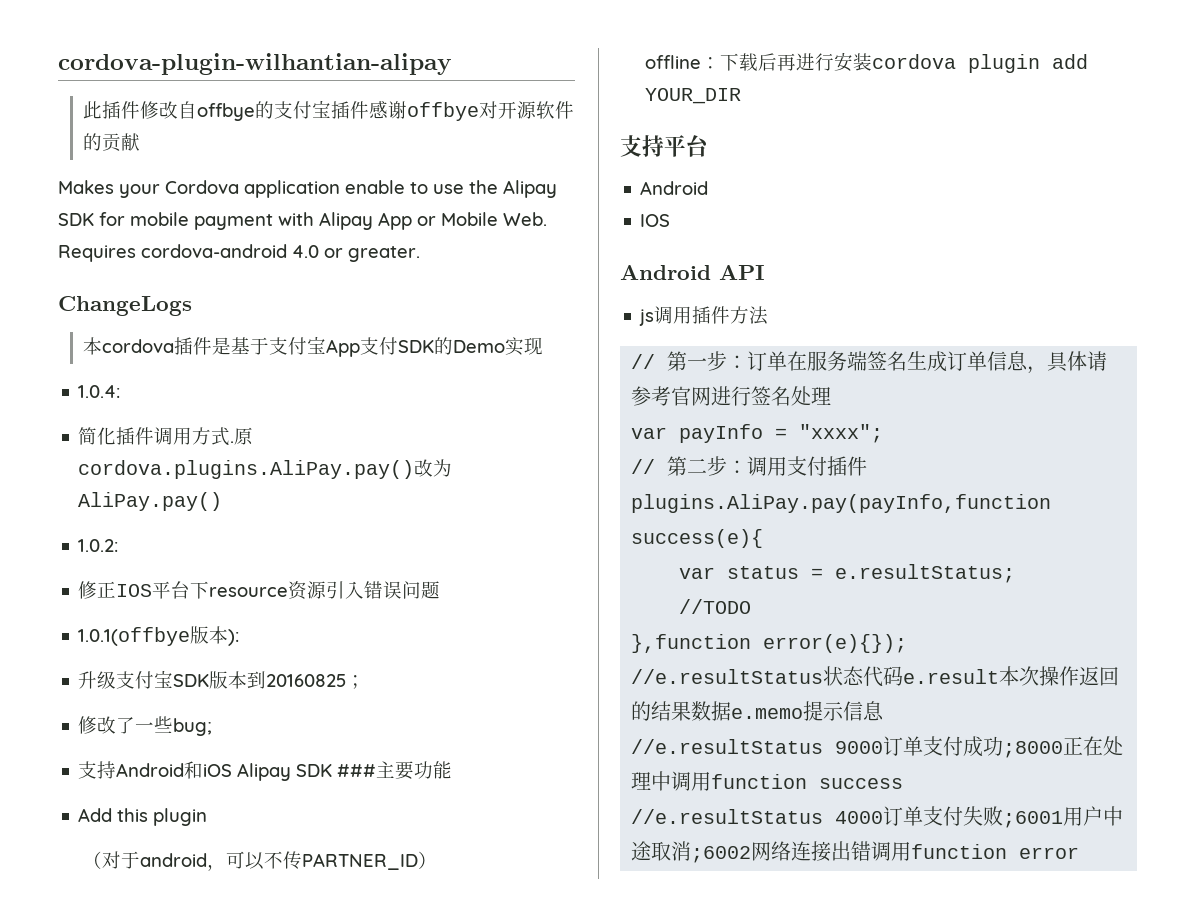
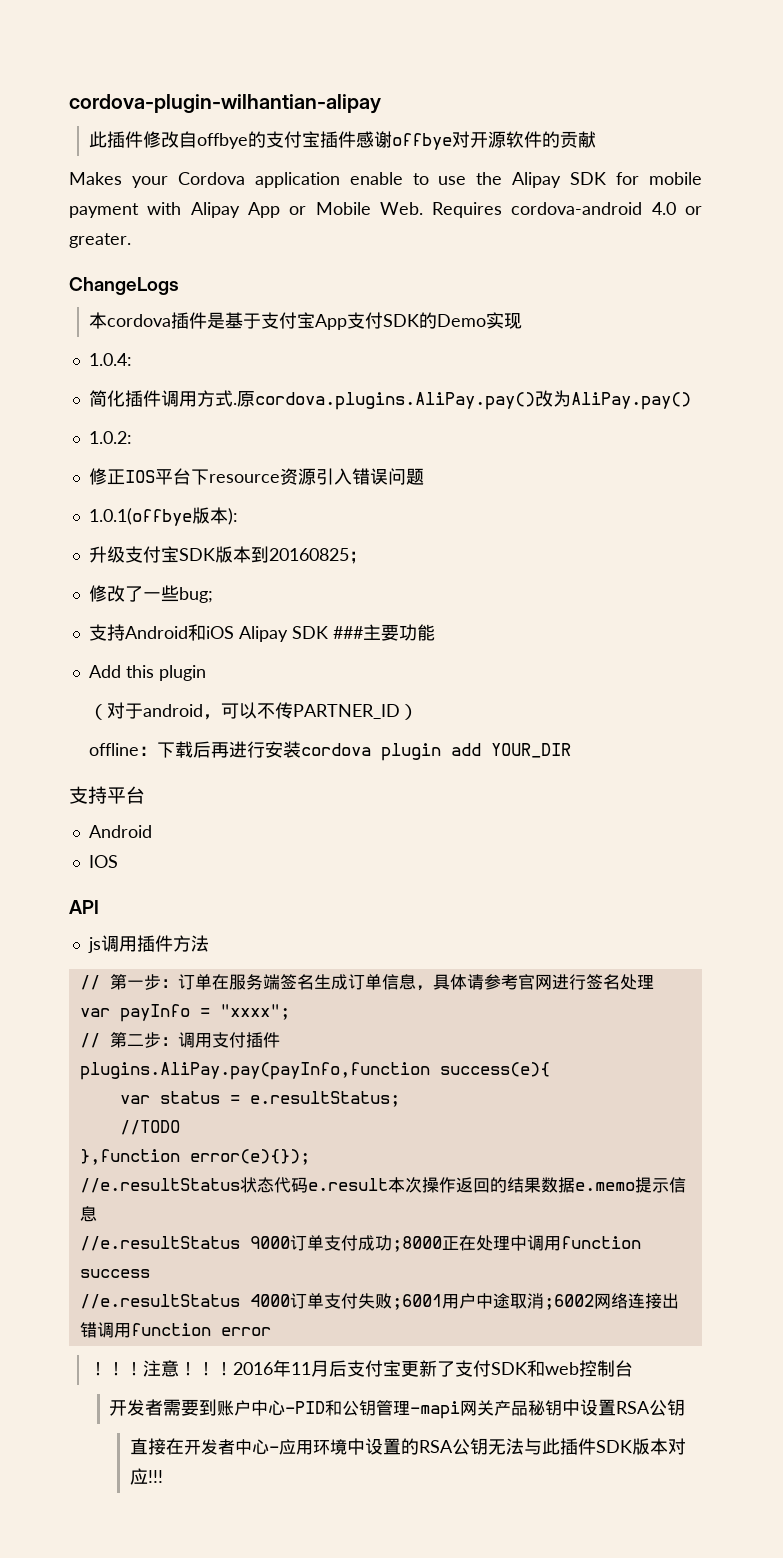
[620,265,711,280] Android -> (118, 861) none
(1080, 853) none -> [89,1360,634,1377] [109,1399,686,1419] [129,1438,686,1455] [129,1468,163,1485] // ！！！注意！！！2016年11月后支付宝更新了支付SDK和web控制台 // 开发者需要到账户中心-PID和公钥管理-mapi网关产品秘钥中设置RSA公钥 // 直接在开发者中心-应用环境中设置的RSA公钥无法与此插件SDK版本对应!!!

